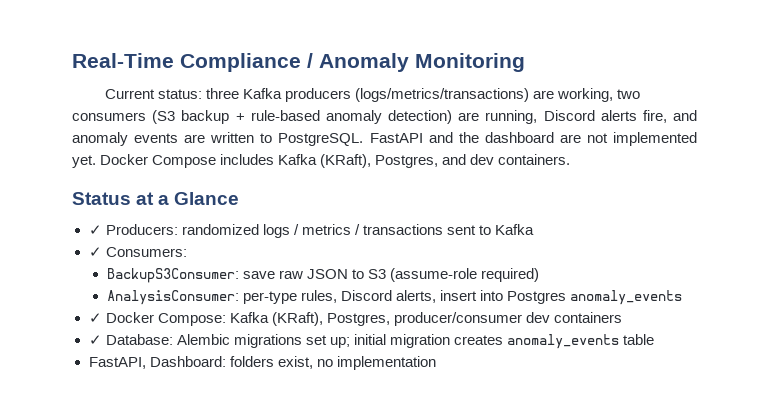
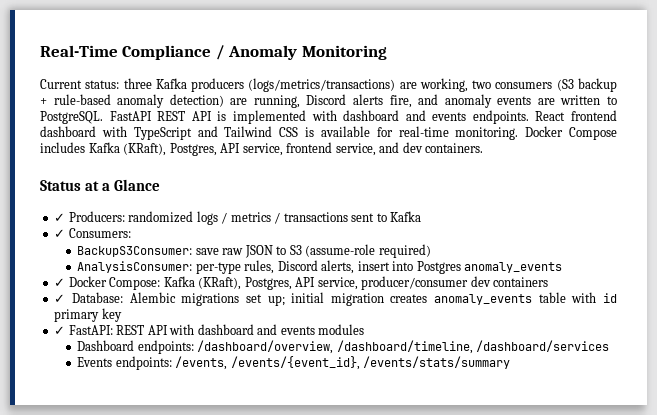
[428,132,697,146] [72,155,96,168] and the dashboard are not implemented yet. -> [157,110,617,124] [40,126,519,140] REST API is implemented with dashboard and events endpoints. React frontend dashboard with TypeScript and Tailwind CSS is available for real-time monitoring.
(439, 161) none -> [220,142,376,156] API service, frontend service,
(390, 319) none -> [295,277,358,290] API service,
[88,356,436,370] // FastAPI, Dashboard: folders exist, no implementation -> [571,292,617,303] [54,308,122,322] [54,324,365,335] [77,340,610,354] [77,356,511,370] with id primary key // ✓ FastAPI: REST API with dashboard and events modules // Dashboard endpoints: /dashboard/overview, /dashboard/timeline, /dashboard/services // Events endpoints: /events, /events/{event_id}, /events/stats/summary

